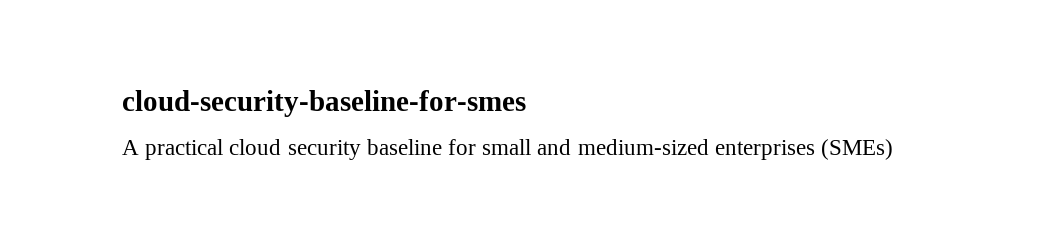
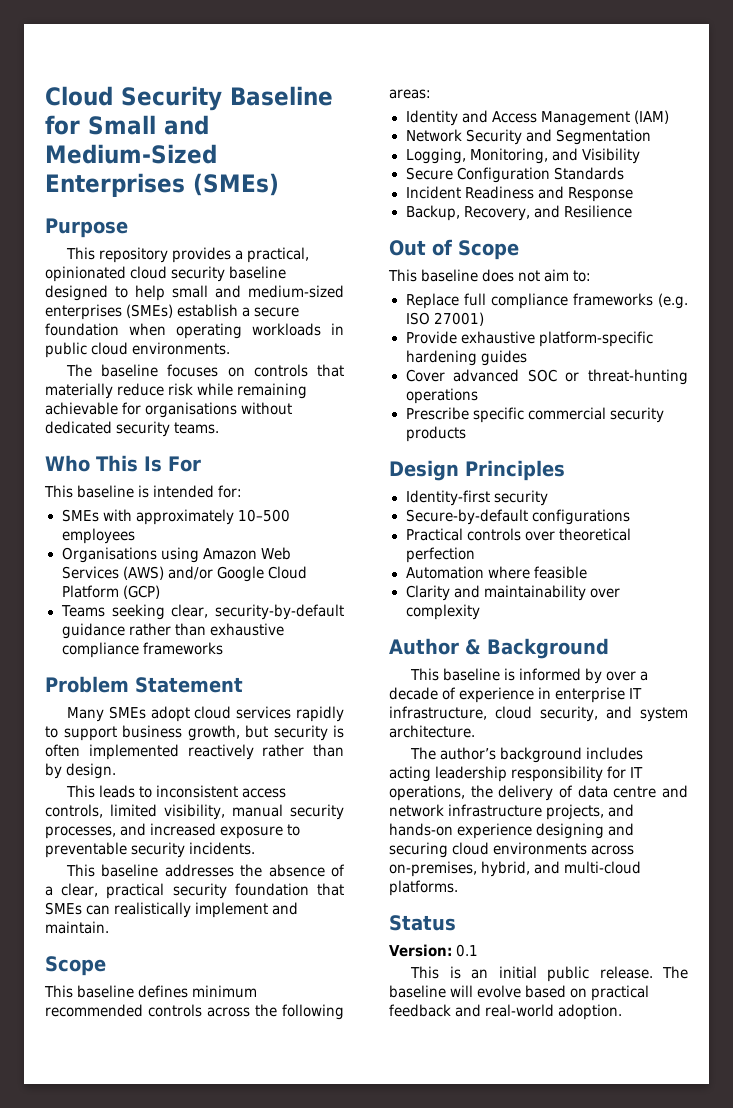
[122,90,526,117] [122,139,477,160] cloud-security-baseline-for-smes // A practical cloud security baseline for -> [45,86,333,111] [45,115,209,135] [45,144,217,164] [45,173,279,197] [45,218,128,238] [66,247,310,263] [45,266,287,282] [45,285,165,301] Cloud Security Baseline for Small and Medium-Sized Enterprises (SMEs) // Purpose // This repository provides a practical, opinionated cloud security baseline designed to help
(894, 149) none -> [177,304,300,317] [45,323,344,339] [45,342,231,358] [66,364,344,377] [45,383,308,399] [45,402,293,418] [45,421,220,437] [45,455,201,472] [44,485,243,498] [61,509,290,525] [61,528,135,544] [61,547,291,563] [61,566,307,582] [61,585,160,599] [60,604,344,620] [61,623,284,639] [61,642,223,658] [45,676,243,693] [67,706,344,722] [45,725,344,741] [45,744,344,760] [45,763,117,779] [66,785,287,798] [45,804,344,820] [45,823,301,839] [45,842,256,858] [66,864,345,877] [45,883,344,899] [45,902,299,918] [45,921,109,934] [45,956,106,976] [44,985,258,998] [45,1004,344,1020] [389,89,431,99] [405,110,669,126] [405,129,651,145] [405,148,640,164] [405,167,624,183] [405,186,633,202] [405,205,632,221] [389,239,519,260] [388,269,592,282] [405,293,688,309] [405,312,484,326] [405,331,653,347] [405,350,527,366] [405,369,688,385] [405,388,478,404] [405,407,664,423] [405,426,466,442] [389,460,565,481] [405,490,548,506] [405,509,630,525] [405,528,631,541] [405,547,475,563] [405,566,587,579] [405,585,620,601] [405,604,480,620] [389,638,609,659] [410,668,649,684] [389,687,643,703] [389,706,688,722] [389,725,475,738] [410,747,644,763] [389,766,644,782] [389,785,688,801] [389,804,635,820] [389,823,635,839] [389,842,635,858] [389,861,642,877] [389,880,458,896] [389,915,456,931] [389,944,479,957] [410,966,688,982] [389,985,650,1001] [389,1004,623,1020] establish a secure foundation when operating workloads in public cloud environments. // The baseline focuses on controls that materially reduce risk while remaining achievable for organisations without dedicated security teams. // Who This Is For // This baseline is intended for: // SMEs with approximately 10–500 employees // Organisations using Amazon Web Services (AWS) and/or Google Cloud Platform (GCP) // Teams seeking clear, security-by-default guidance rather than exhaustive compliance frameworks // Problem Statement // Many SMEs adopt cloud services rapidly to support business growth, but security is often implemented reactively rather than by design. // This leads to inconsistent access controls, limited visibility, manual security processes, and increased exposure to preventable security incidents. // This baseline addresses the absence of a clear, practical security foundation that SMEs can realistically implement and maintain. // Scope // This baseline defines minimum recommended controls across the following areas: // Identity and Access Management (IAM) // Network Security and Segmentation // Logging, Monitoring, and Visibility // Secure Configuration Standards // Incident Readiness and Response // Backup, Recovery, and Resilience // Out of Scope // This baseline does not aim to: // Replace full compliance frameworks (e.g. ISO 27001) // Provide exhaustive platform-specific hardening guides // Cover advanced SOC or threat-hunting operations // Prescribe specific commercial security products // Design Principles // Identity-first security // Secure-by-default configurations // Practical controls over theoretical perfection // Automation where feasible // Clarity and maintainability over complexity // Author & Background // This baseline is informed by over a decade of experience in enterprise IT infrastructure, cloud security, and system architecture. // The author’s background includes acting leadership responsibility for IT operations, the delivery of data centre and network infrastructure projects, and hands-on experience designing and securing cloud environments across on-premises, hybrid, and multi-cloud platforms. // Status // Version: 0.1 // This is an initial public release. The baseline will evolve based on practical feedback and real-world adoption.

